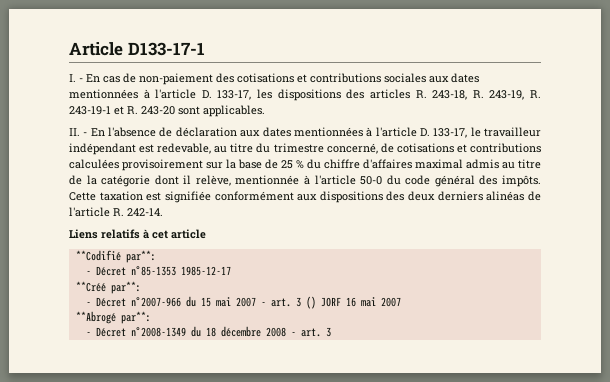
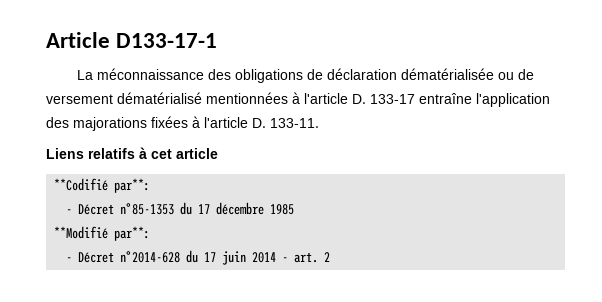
[69,73,479,85] [69,89,542,101] [69,105,265,117] [69,127,541,138] [69,143,541,155] [69,159,541,171] [69,175,541,187] [69,191,541,203] [69,207,163,217] I. - En cas de non-paiement des cotisations et contributions sociales aux dates mentionnées à l'article D. 133-17, les dispositions des articles R. 243-18, R. 243-19, R. 243-19-1 et R. 243-20 sont applicables. // II. - En l'absence de déclaration aux dates mentionnées à l'article D. 133-17, le travailleur indépendant est redevable, au titre du trimestre concerné, de cotisations et contributions calculées provisoirement sur la base de 25 % du chiffre d'affaires maximal admis au titre de la catégorie dont il relève, mentionnée à l'article 50-0 du code général des impôts. Cette taxation est signifiée conformément aux dispositions des deux derniers alinéas de l'article R. 242-14. -> [77,68,535,83] [46,92,550,107] [46,116,319,131] La méconnaissance des obligations de déclaration dématérialisée ou de versement dématérialisé mentionnées à l'article D. 133-17 entraîne l'application des majorations fixées à l'article D. 133-11.
[180,266,231,276] [75,281,141,294] [85,296,401,309] [75,311,151,324] [85,326,331,337] 1985-12-17 // **Créé par**: // - Décret n°2007-966 du 15 mai 2007 - art. 3 () JORF 16 mai 2007 // **Abrogé par**: // - Décret n°2008-1349 du 18 décembre 2008 - art. 3 -> [180,202,295,215] [54,226,151,241] [66,250,331,265] du 17 décembre 1985 // **Modifié par**: // - Décret n°2014-628 du 17 juin 2014 - art. 2

